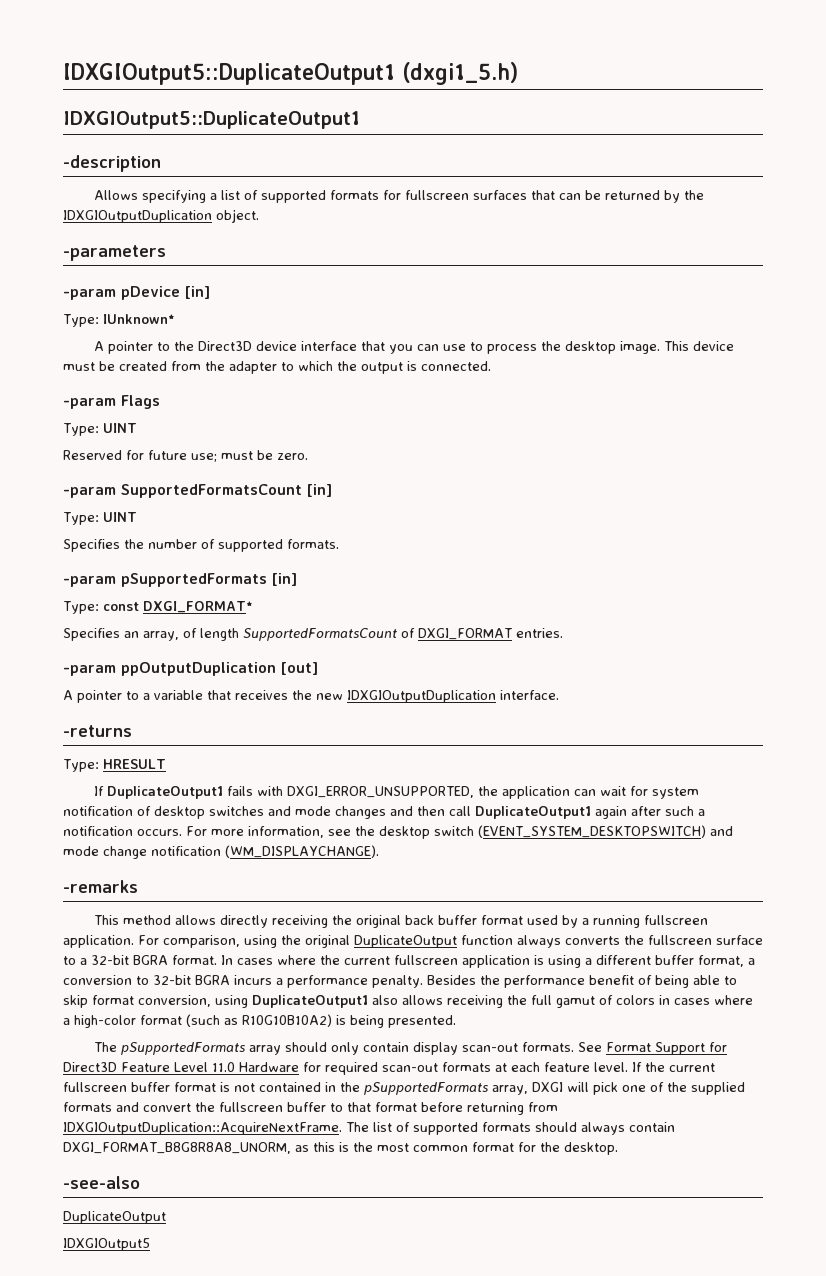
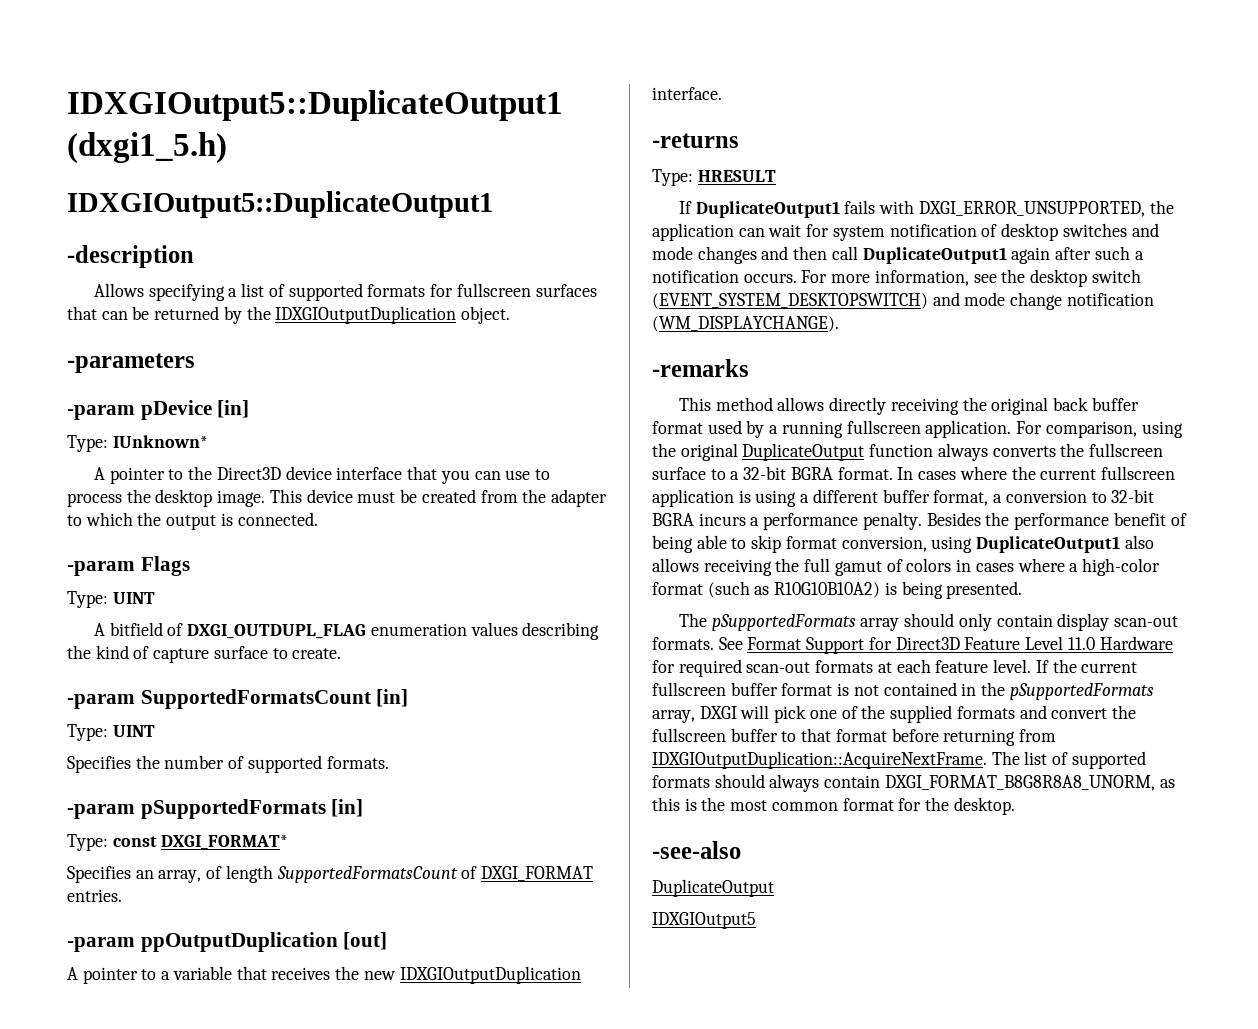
[63,450,308,462] Reserved for future use; must be zero. -> [93,622,600,640] [67,645,342,663] A bitfield of DXGI_OUTDUPL_FLAG enumeration values describing the kind of capture surface to create.

